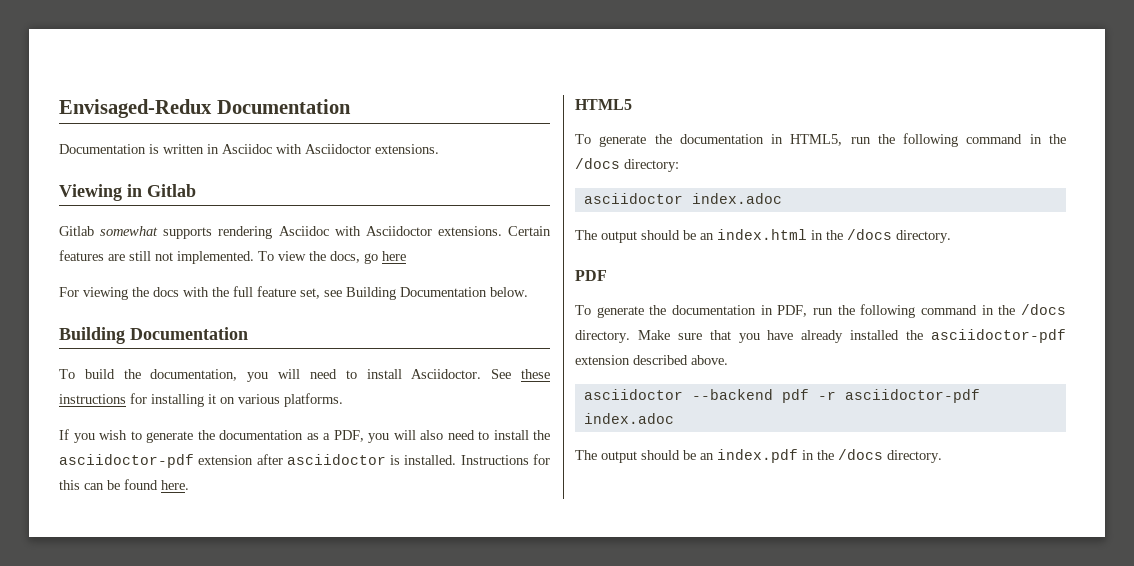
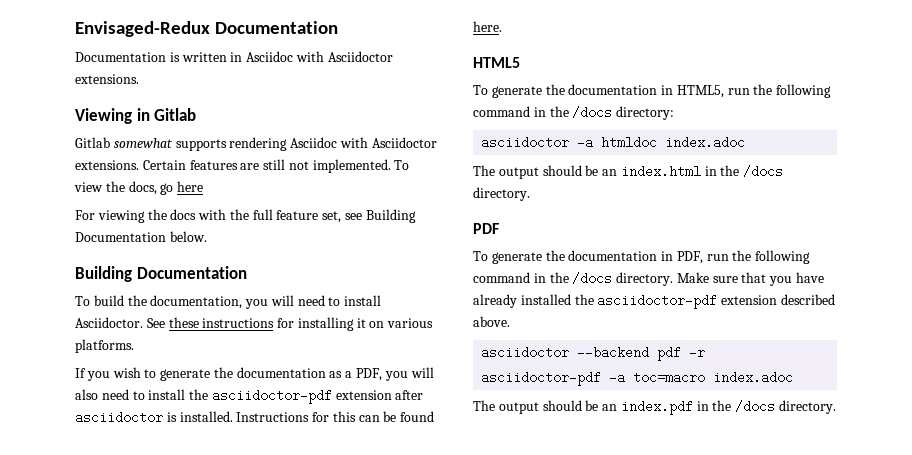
(683, 198) none -> [577,136,658,149] -a htmldoc
(980, 396) none -> [609,371,706,384] -a toc=macro

